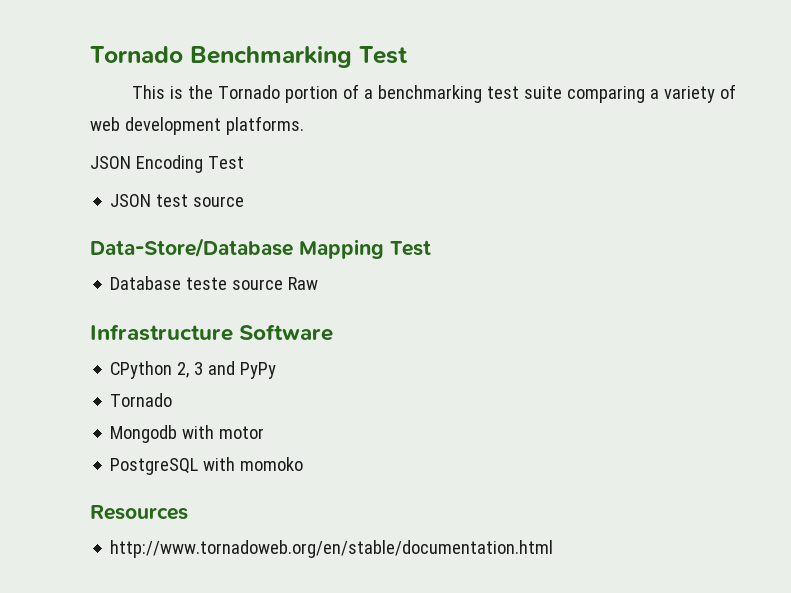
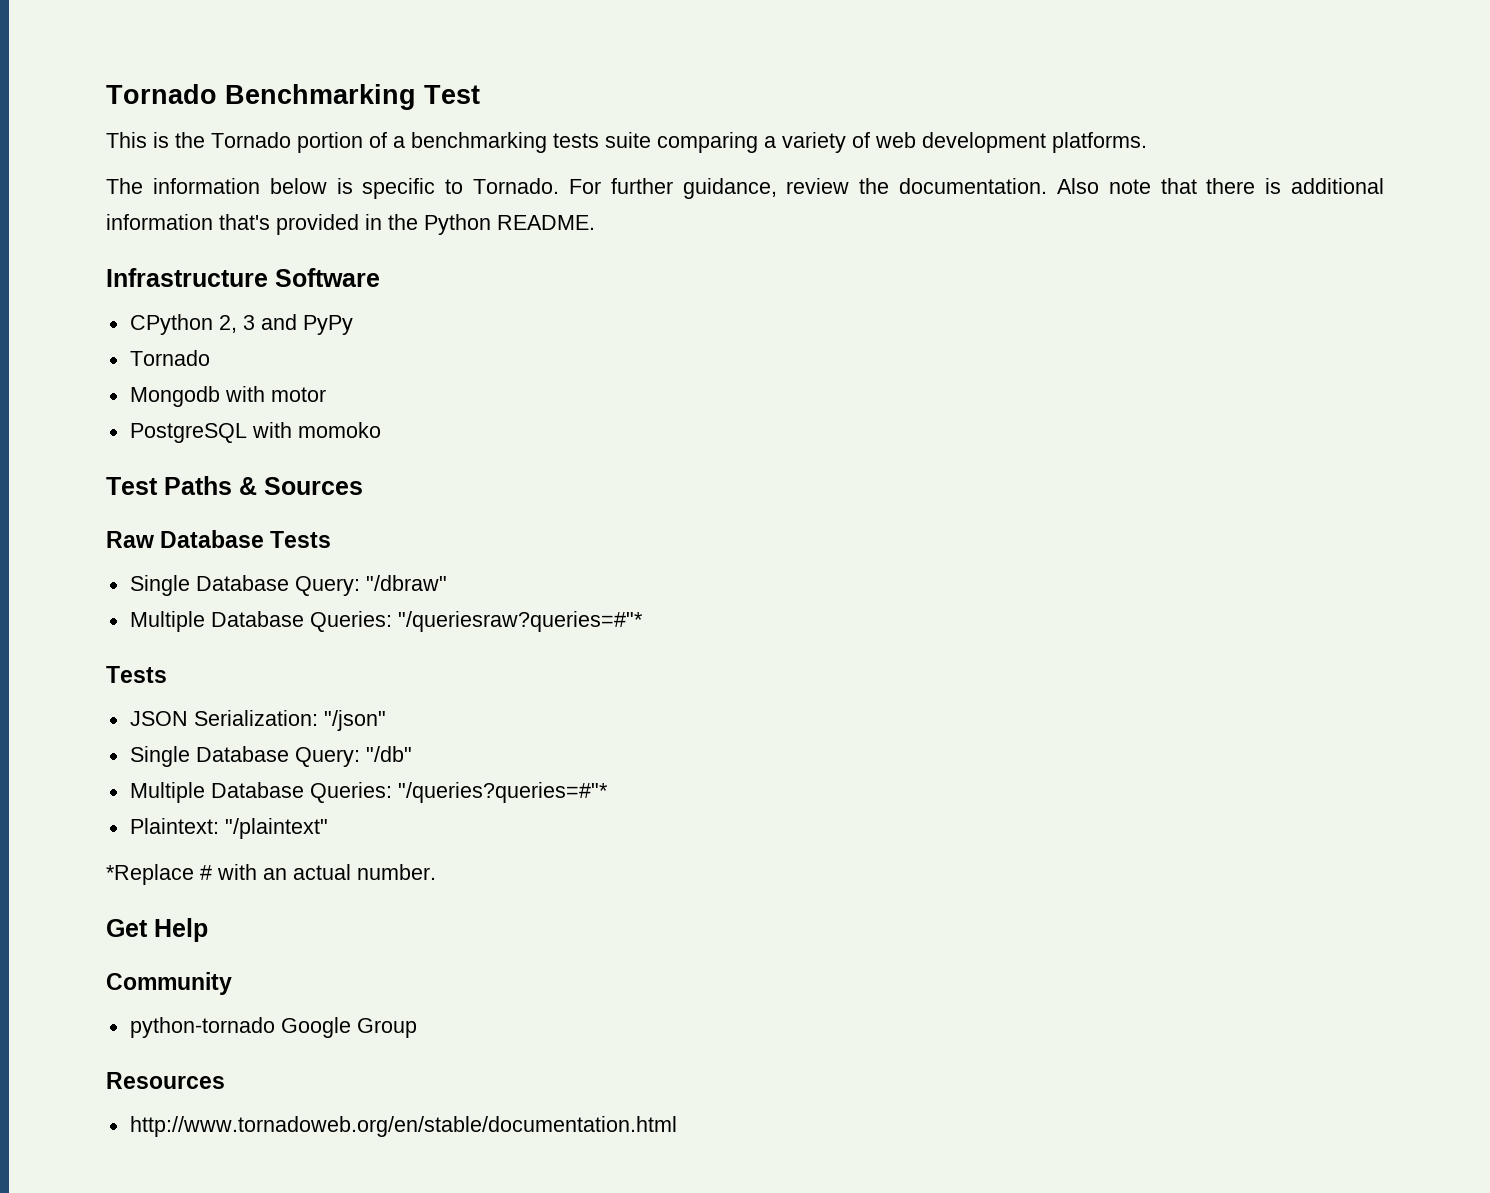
[486,86,519,99] test -> [553,133,599,148] tests
[90,155,244,173] [110,194,245,207] [90,238,431,259] [110,276,319,290] JSON Encoding Test // JSON test source // Data-Store/Database Mapping Test // Database teste source Raw -> [106,178,1384,199] [106,214,595,235] The information below is specific to Tornado. For further guidance, review the documentation. Also note that there is additional information that's provided in the Python README.
(304, 464) none -> [106,476,363,495] [106,530,332,548] [129,575,447,596] [129,611,643,632] [106,666,167,683] [129,710,386,731] [129,746,412,767] [129,782,608,803] [129,818,328,839] [106,864,436,885] [106,918,208,942] [106,972,232,995] [129,1017,417,1038] // Test Paths & Sources // Raw Database Tests // Single Database Query: "/dbraw" // Multiple Database Queries: "/queriesraw?queries=#"* // Tests // JSON Serialization: "/json" // Single Database Query: "/db" // Multiple Database Queries: "/queries?queries=#"* // Plaintext: "/plaintext" // *Replace # with an actual number. // Get Help // Community // python-tornado Google Group

